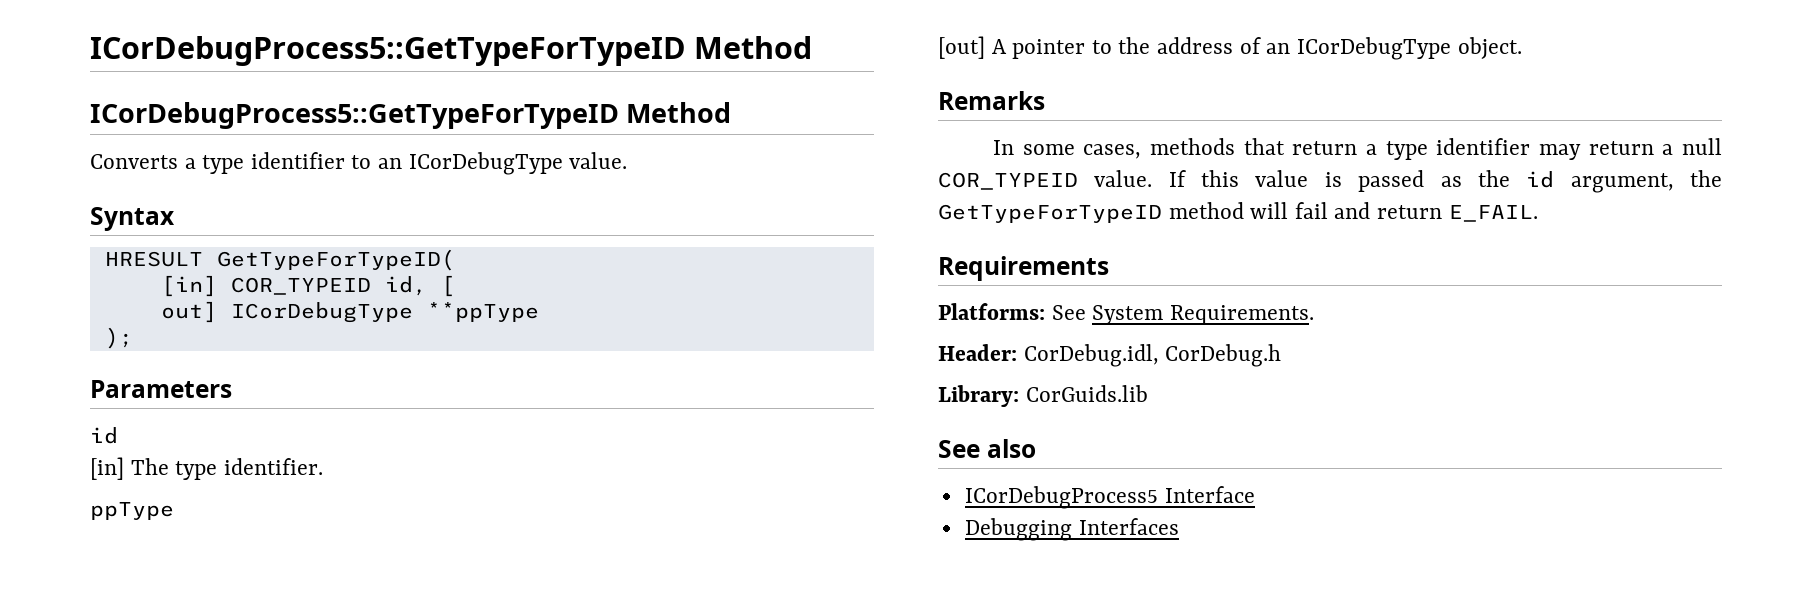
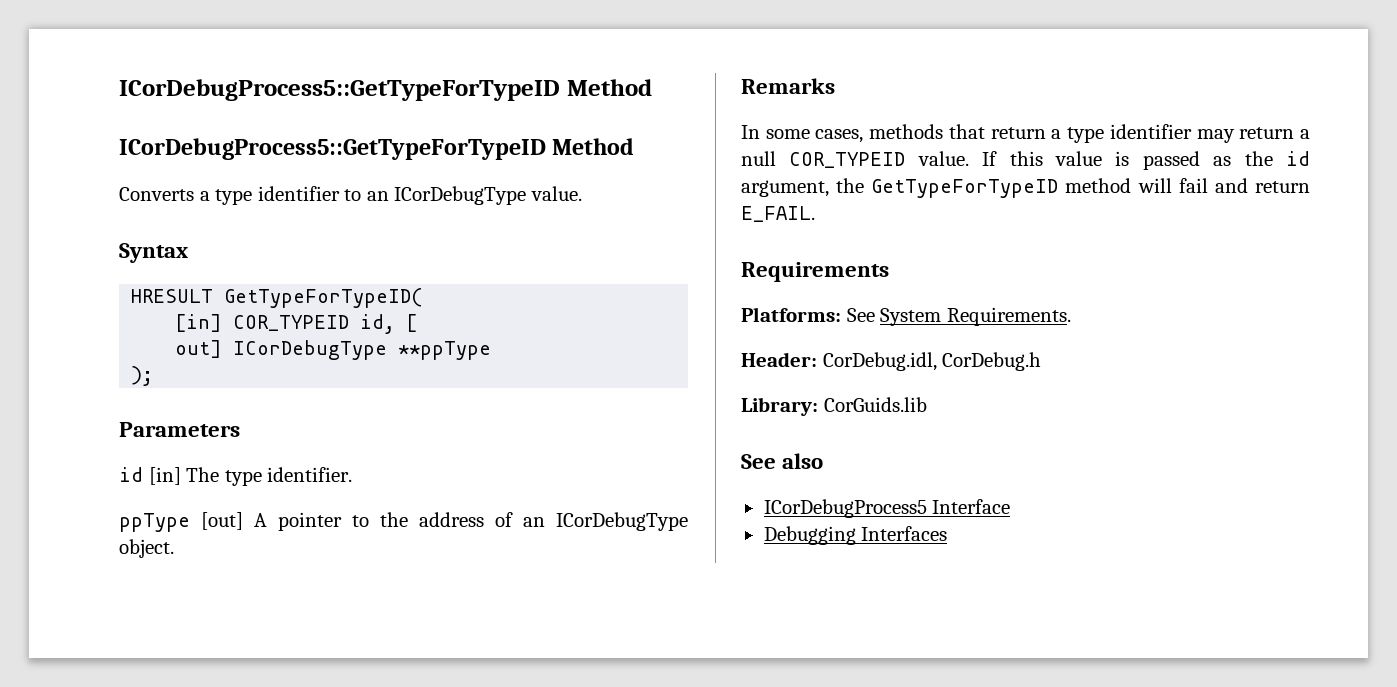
(118, 435) // -> (143, 474) none
(174, 511) // -> (190, 522) none

